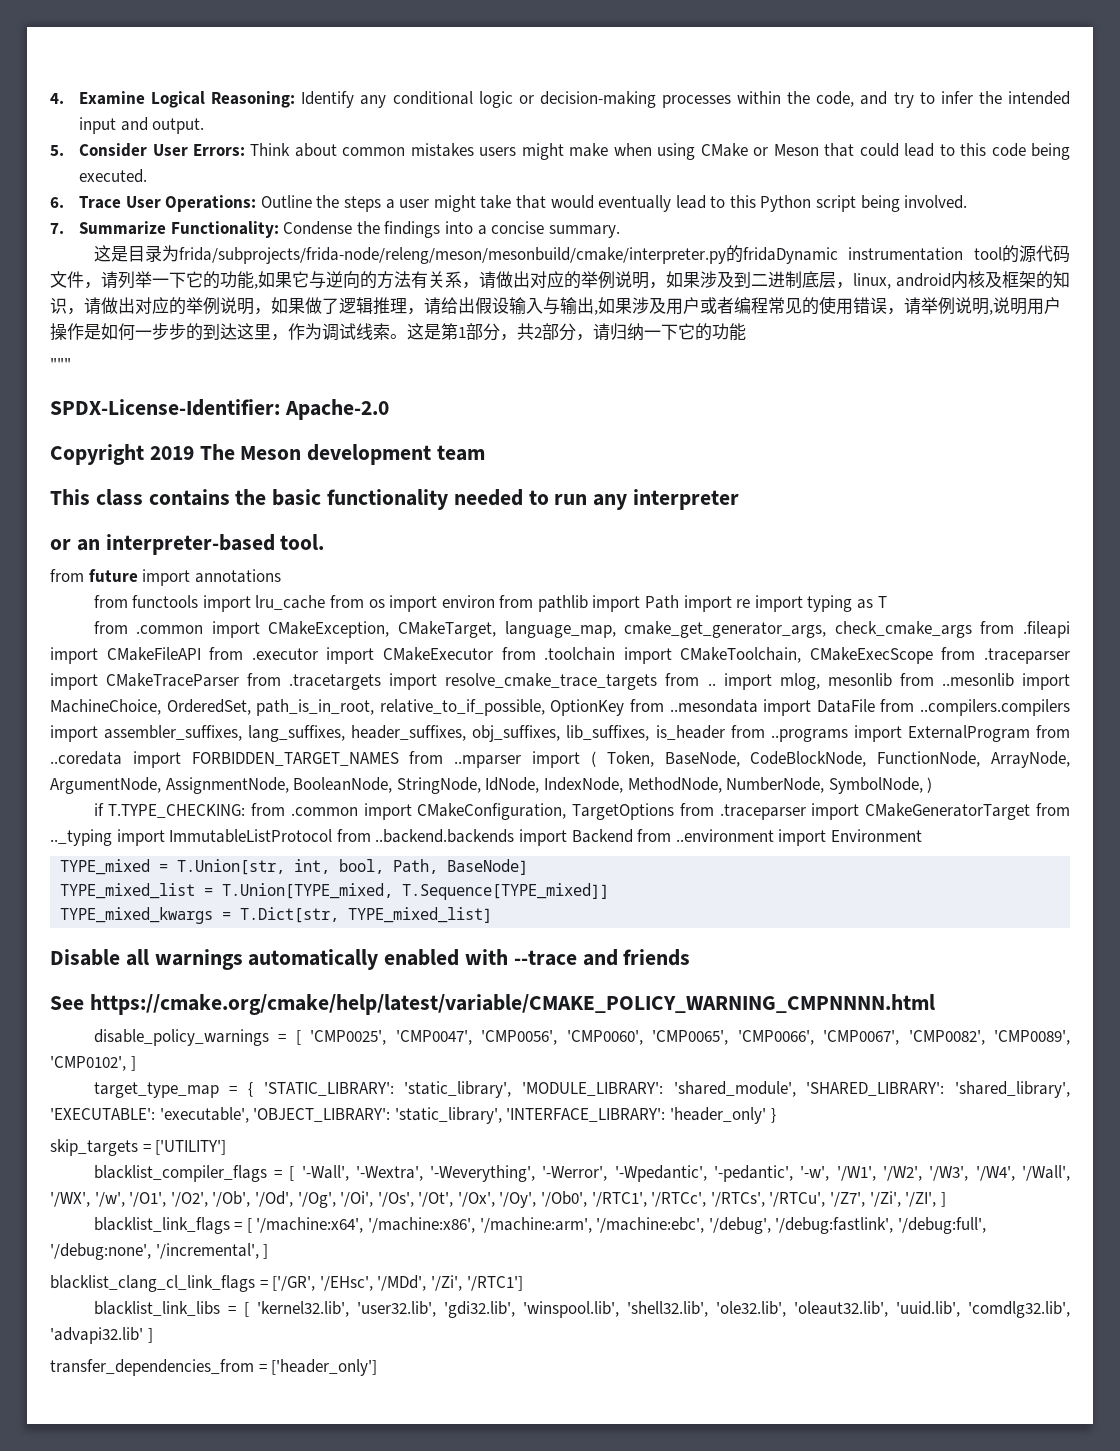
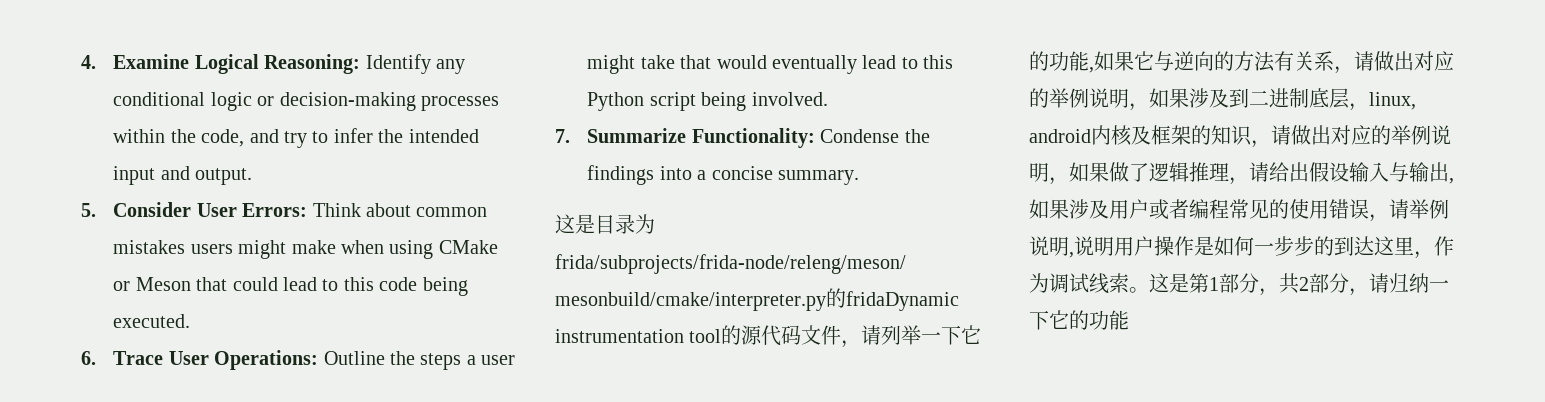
[50,358,71,370] [50,399,389,420] [50,444,486,465] [50,489,740,510] [50,534,325,555] [50,569,281,586] [93,595,887,612] [93,621,1070,638] [50,647,1070,664] [50,673,1070,690] [50,699,1070,716] [50,725,1070,742] [50,751,1071,768] [50,777,933,794] [93,803,1070,820] [50,829,922,846] [60,859,529,875] [60,883,610,900] [60,907,493,924] [50,949,691,970] [50,994,935,1015] [93,1029,1070,1046] [50,1056,136,1071] [93,1081,1070,1098] [50,1107,776,1124] [50,1139,227,1156] [93,1165,1070,1182] [50,1191,946,1208] [93,1217,986,1234] [50,1243,269,1260] [50,1275,523,1292] [93,1301,1070,1318] [50,1327,153,1344] [50,1359,378,1376] // """ // SPDX-License-Identifier: Apache-2.0 // Copyright 2019 The Meson development team // This class contains the basic functionality needed to run any interpreter // or an interpreter-based tool. // from future import annotations // from functools import lru_cache from os import environ from pathlib import Path import re import typing as T // from .common import CMakeException, CMakeTarget, language_map, cmake_get_generator_args, check_cmake_args from .fileapi import CMakeFileAPI from .executor import CMakeExecutor from .toolchain import CMakeToolchain, CMakeExecScope from .traceparser import CMakeTraceParser from .tracetargets import resolve_cmake_trace_targets from .. import mlog, mesonlib from ..mesonlib import MachineChoice, OrderedSet, path_is_in_root, relative_to_if_possible, OptionKey from ..mesondata import DataFile from ..compilers.compilers import assembler_suffixes, lang_suffixes, header_suffixes, obj_suffixes, lib_suffixes, is_header from ..programs import ExternalProgram from ..coredata import FORBIDDEN_TARGET_NAMES from ..mparser import ( Token, BaseNode, CodeBlockNode, FunctionNode, ArrayNode, ArgumentNode, AssignmentNode, BooleanNode, StringNode, IdNode, IndexNode, MethodNode, NumberNode, SymbolNode, ) // if T.TYPE_CHECKING: from .common import CMakeConfiguration, TargetOptions from .traceparser import CMakeGeneratorTarget from .._typing import ImmutableListProtocol from ..backend.backends import Backend from ..environment import Environment // TYPE_mixed = T.Union[str, int, bool, Path, BaseNode] // TYPE_mixed_list = T.Union[TYPE_mixed, T.Sequence[TYPE_mixed]] // TYPE_mixed_kwargs = T.Dict[str, TYPE_mixed_list] // Disable all warnings automatically enabled with --trace and friends // See https://cmake.org/cmake/help/latest/variable/CMAKE_POLICY_WARNING_CMPNNNN.html // disable_policy_warnings = [ 'CMP0025', 'CMP0047', 'CMP0056', 'CMP0060', 'CMP0065', 'CMP0066', 'CMP0067', 'CMP0082', 'CMP0089', 'CMP0102', ] // target_type_map = { 'STATIC_LIBRARY': 'static_library', 'MODULE_LIBRARY': 'shared_module', 'SHARED_LIBRARY': 'shared_library', 'EXECUTABLE': 'executable', 'OBJECT_LIBRARY': 'static_library', 'INTERFACE_LIBRARY': 'header_only' } // skip_targets = ['UTILITY'] // blacklist_compiler_flags = [ '-Wall', '-Wextra', '-Weverything', '-Werror', '-Wpedantic', '-pedantic', '-w', '/W1', '/W2', '/W3', '/W4', '/Wall', '/WX', '/w', '/O1', '/O2', '/Ob', '/Od', '/Og', '/Oi', '/Os', '/Ot', '/Ox', '/Oy', '/Ob0', '/RTC1', '/RTCc', '/RTCs', '/RTCu', '/Z7', '/Zi', '/ZI', ] // blacklist_link_flags = [ '/machine:x64', '/machine:x86', '/machine:arm', '/machine:ebc', '/debug', '/debug:fastlink', '/debug:full', '/debug:none', '/incremental', ] // blacklist_clang_cl_link_flags = ['/GR', '/EHsc', '/MDd', '/Zi', '/RTC1'] // blacklist_link_libs = [ 'kernel32.lib', 'user32.lib', 'gdi32.lib', 'winspool.lib', 'shell32.lib', 'ole32.lib', 'oleaut32.lib', 'uuid.lib', 'comdlg32.lib', 'advapi32.lib' ] // transfer_dependencies_from = ['header_only'] -> (1129, 320) none

